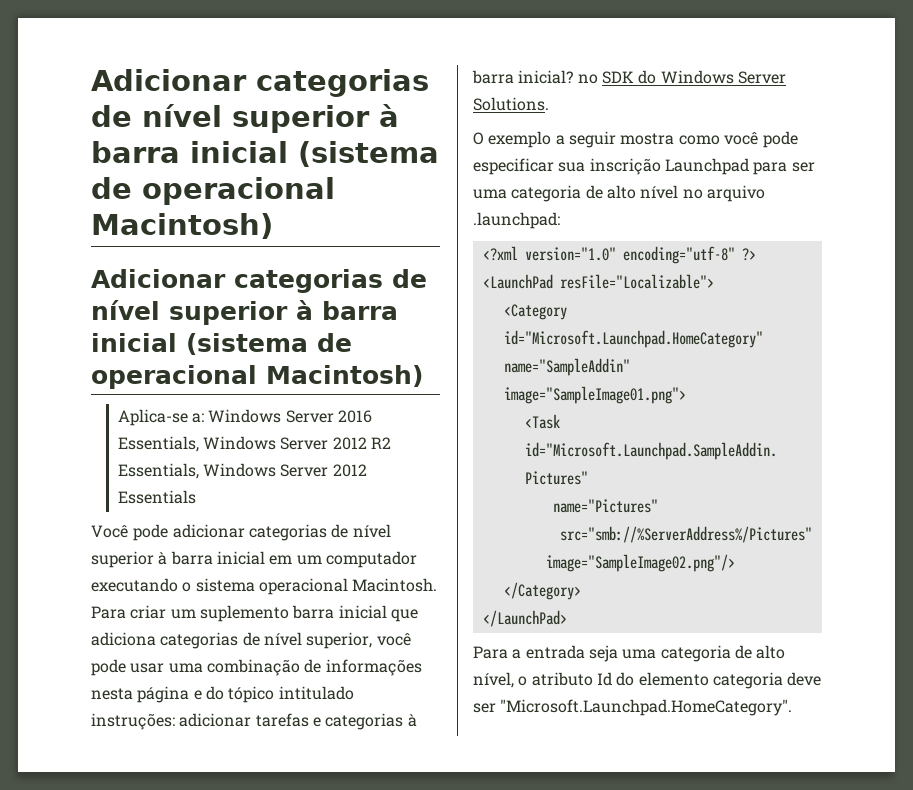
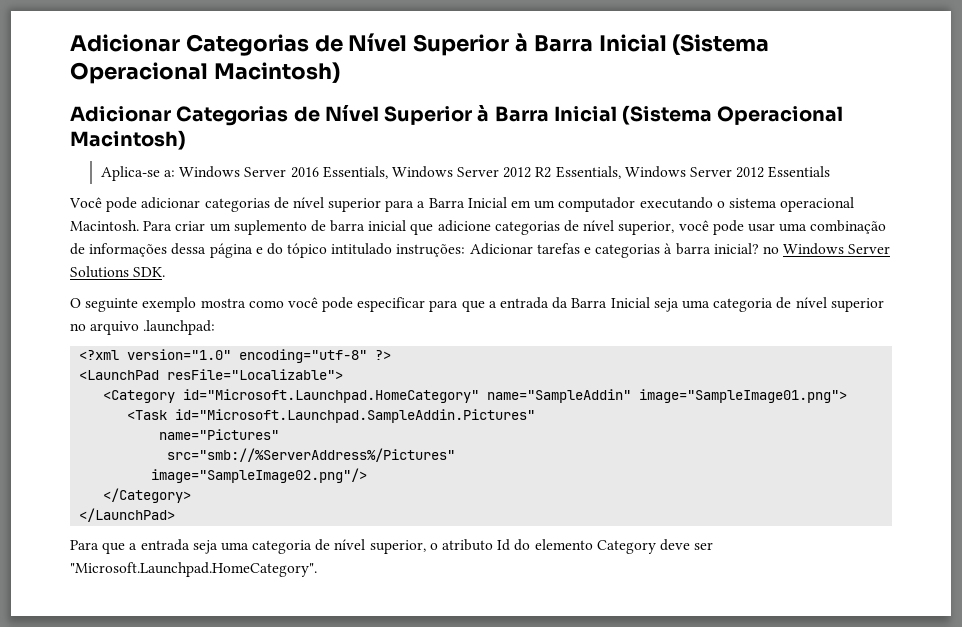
[91,69,429,97] [91,104,399,133] [91,141,439,167] [91,177,335,205] [91,213,273,239] [91,269,427,293] [91,300,398,325] [91,333,352,355] [91,365,257,389] Adicionar categorias de nível superior à barra inicial (sistema de operacional Macintosh) // Adicionar categorias de nível superior à barra inicial (sistema de operacional -> [70,33,770,56] [70,62,340,84] [70,105,844,126] Adicionar Categorias de Nível Superior à Barra Inicial (Sistema Operacional Macintosh) // Adicionar Categorias de Nível Superior à Barra Inicial (Sistema Operacional
[158,551,265,565] à barra inicial -> [385,197,507,212] para a Barra Inicial
(289, 613) none -> [310,220,326,232] de
[91,632,156,646] adiciona -> [437,220,491,232] adicione
[91,688,133,700] nesta -> [171,243,207,255] dessa
[179,713,252,727] adicionar -> [469,243,533,255] Adicionar
[601,70,786,84] [473,97,549,111] [473,131,616,148] SDK do Windows Server Solutions. // O exemplo a seguir -> [783,243,891,255] [70,266,166,278] [70,297,197,312] Windows Server Solutions SDK. // O seguinte exemplo
[558,158,815,175] [473,185,679,202] sua inscrição Launchpad para ser uma categoria de alto nível -> [429,297,884,312] para que a entrada da Barra Inicial seja uma categoria de nível superior
(508, 652) none -> [102,542,126,554] que
[756,645,786,659] [473,672,514,688] alto nível, -> [334,539,426,554] nível superior,
[712,672,783,689] categoria -> [596,540,656,554] Category

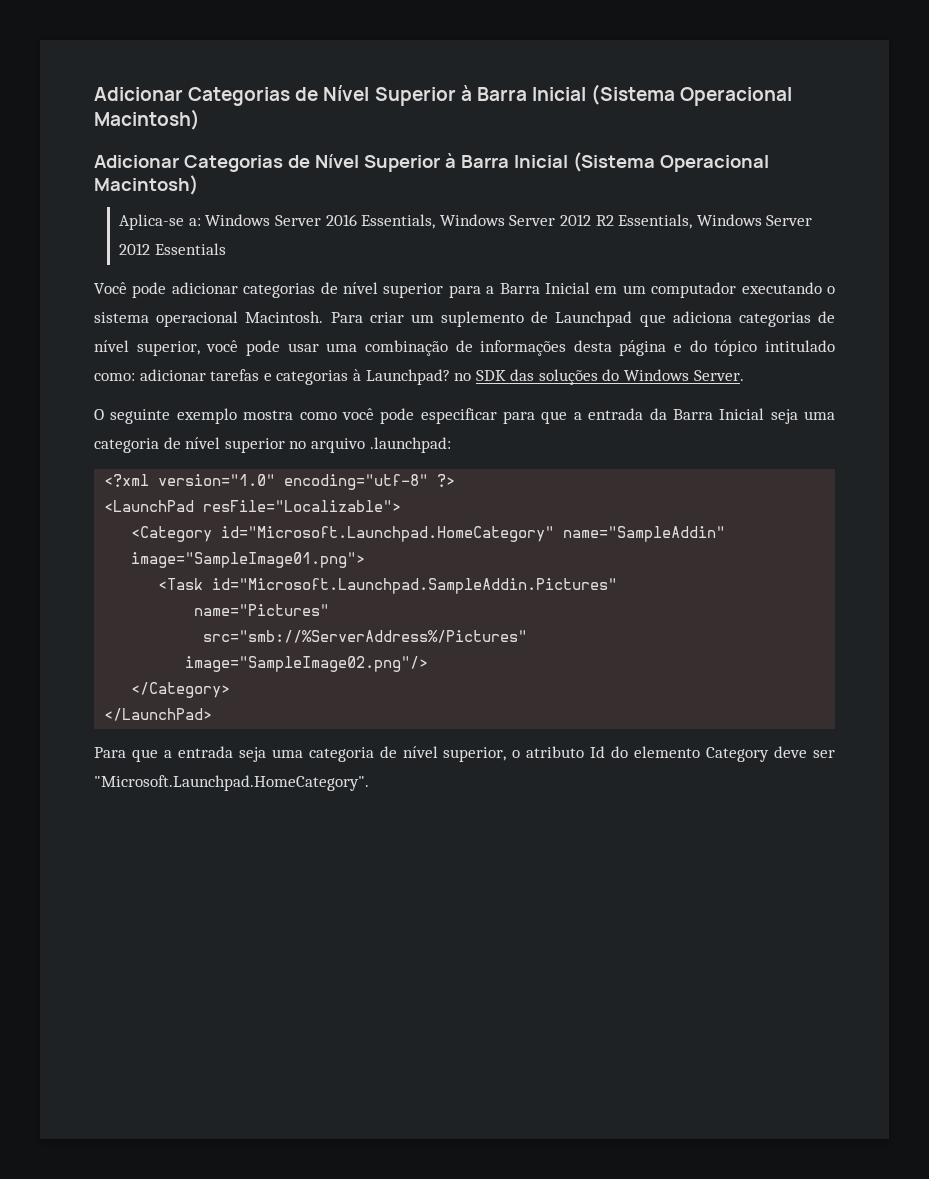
[330,220,491,235] barra inicial que adicione -> [555,311,732,327] Launchpad que adiciona
[171,243,207,255] dessa -> [573,340,612,352] desta
[396,243,533,257] instruções: Adicionar -> [94,369,206,381] como: adicionar
[675,243,891,255] [70,266,166,278] barra inicial? no Windows Server Solutions SDK. -> [365,369,744,385] Launchpad? no SDK das soluções do Windows Server.

